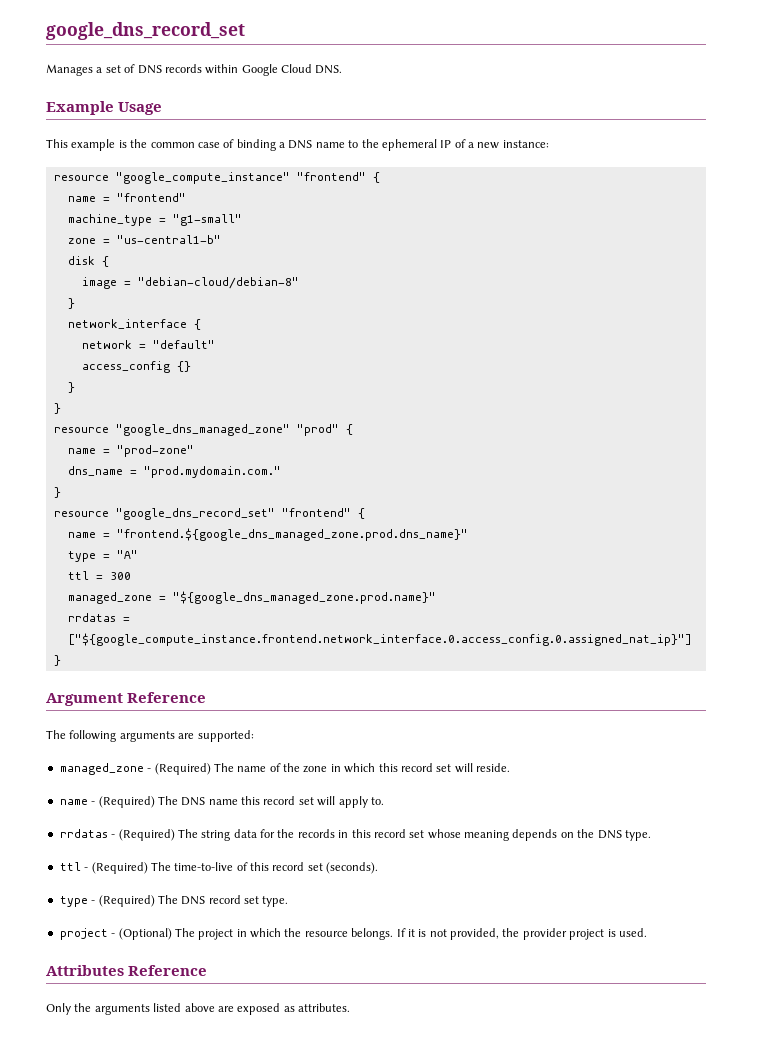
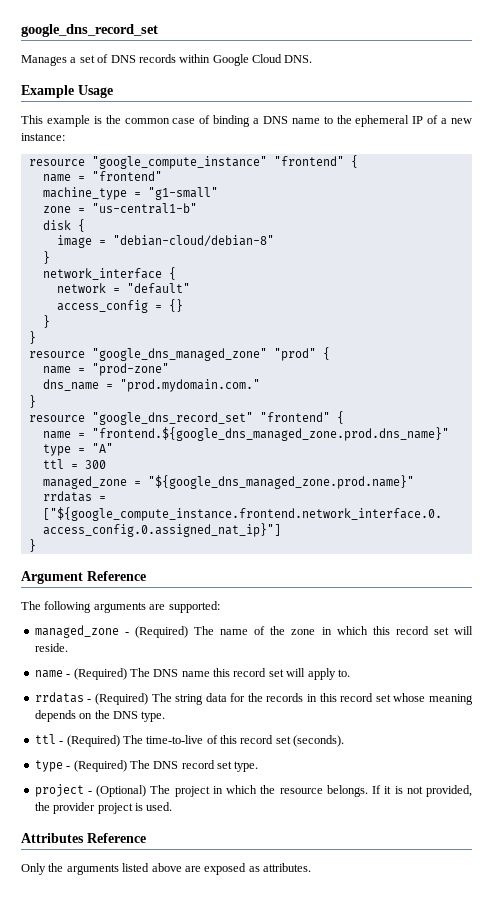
(170, 367) none -> [154,305,162,310] =

